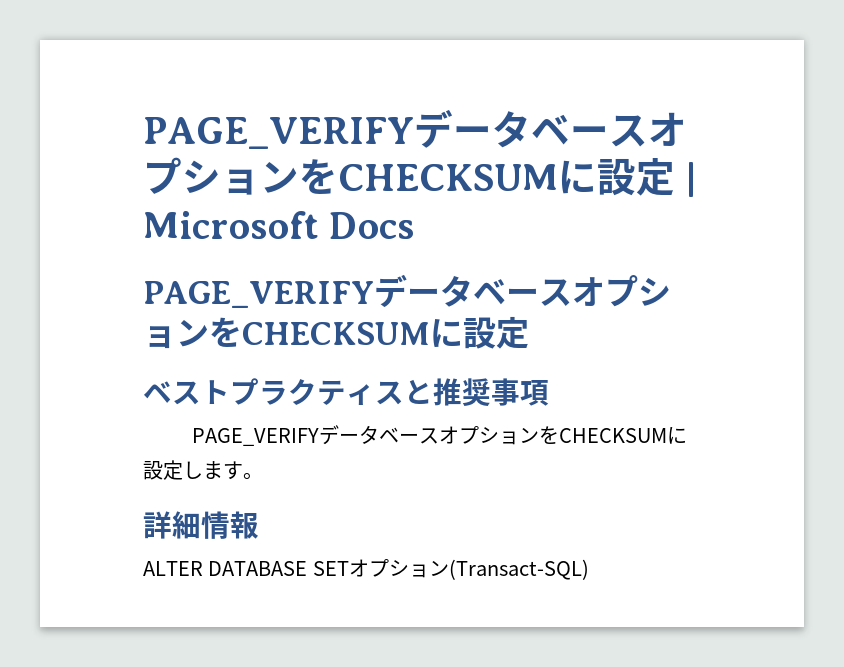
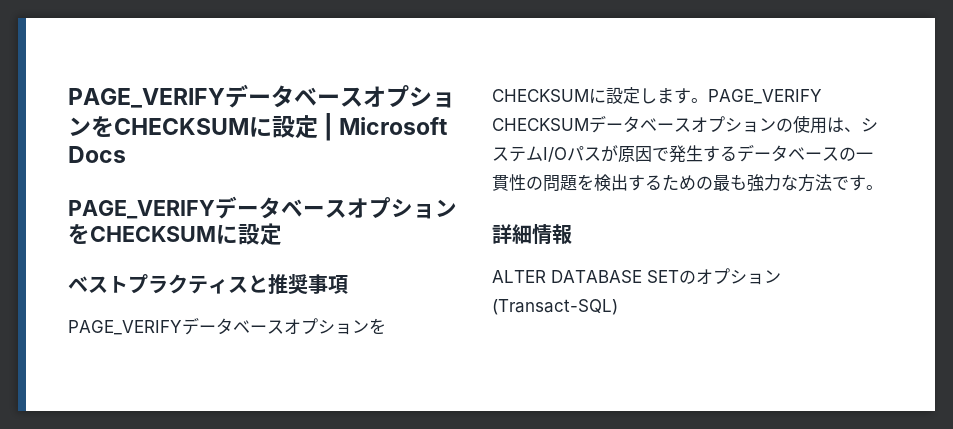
(263, 476) none -> [708,89,822,104] [492,115,878,134] [492,144,873,163] [492,174,883,192] PAGE_VERIFY CHECKSUMデータベースオプションの使用は、システムI/Oパスが原因で発生するデータベースの一貫性の問題を検出するための最も強力な方法です。
(349, 568) none -> [679,270,696,284] の

